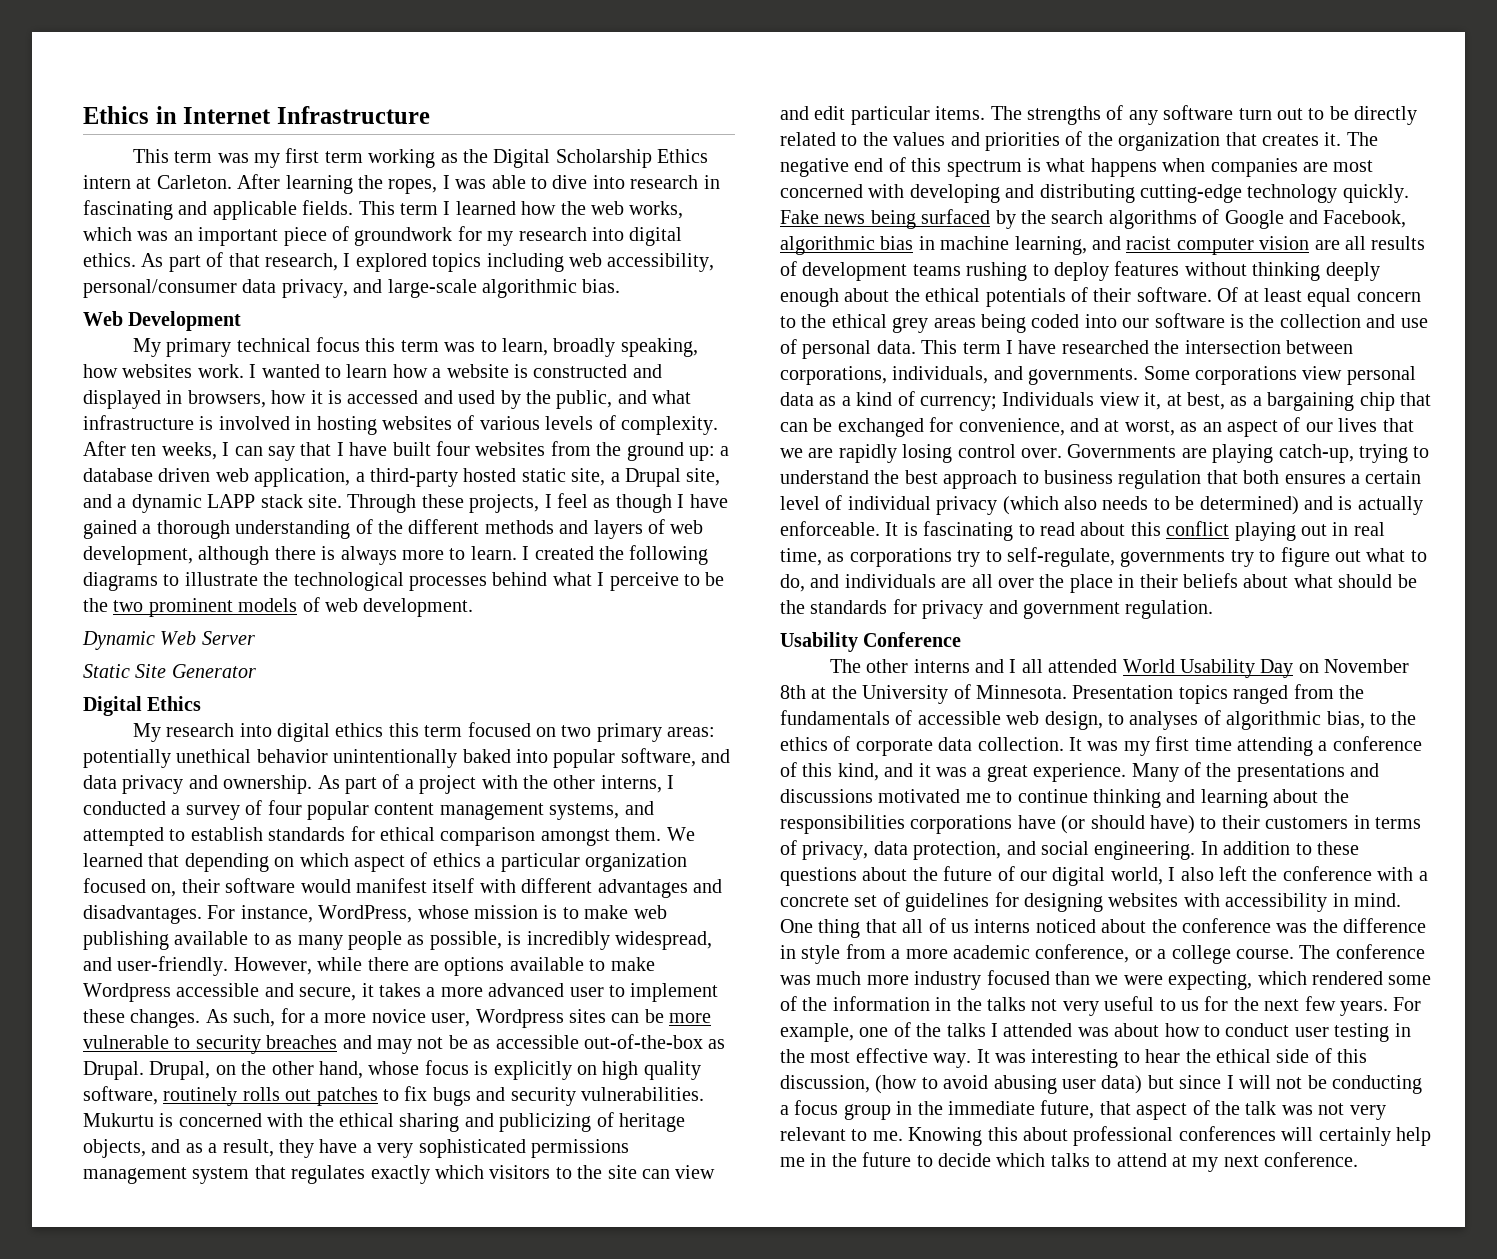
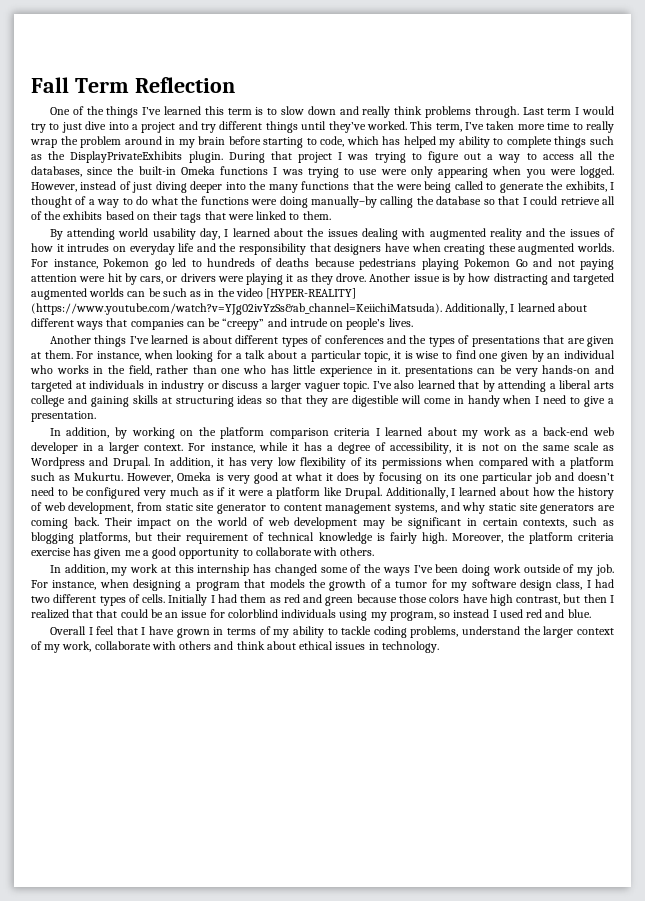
[83,106,430,124] [132,148,709,168] [83,174,720,194] [83,200,684,220] [83,226,683,246] [83,252,715,272] [83,279,621,298] [83,311,242,331] [132,337,698,357] [83,364,662,378] [83,390,692,409] [83,415,718,435] [83,441,730,461] [83,468,721,487] [83,493,728,513] [83,519,704,539] [83,545,709,565] [83,572,725,591] [83,597,474,617] [82,631,255,650] [83,664,256,678] [83,696,202,716] [132,722,716,742] [83,748,731,768] [83,774,675,794] [83,800,654,820] [83,826,695,846] [83,852,687,872] [83,878,722,898] [83,905,667,924] [83,931,712,950] [83,956,655,976] [83,983,719,1002] [83,1008,712,1028] [83,1034,726,1054] [83,1060,701,1080] [83,1086,704,1106] [83,1112,685,1132] [83,1139,629,1158] [83,1165,716,1184] [780,105,1418,125] [780,131,1378,151] [780,157,1374,177] [780,184,1409,203] [780,209,1407,229] [780,236,1426,255] [780,261,1380,281] [780,287,1421,307] [780,313,1428,333] [780,339,1353,359] [780,366,1416,385] [780,391,1431,411] [780,417,1414,437] [780,444,1430,463] [780,470,1422,489] [780,495,1423,515] [780,521,1385,541] [780,547,1427,567] [780,573,1417,593] [780,599,1214,619] [780,632,962,652] [829,659,1410,678] [780,684,1364,704] [780,710,1417,730] [780,736,1422,756] [780,762,1380,782] [780,789,1349,808] [780,815,1421,834] [780,840,1359,860] [780,866,1428,886] [780,892,1401,912] [780,918,1427,938] [780,944,1425,964] [780,970,1432,990] [780,996,1422,1016] [780,1022,1411,1042] [780,1048,1368,1068] [780,1075,1423,1094] [780,1100,1386,1120] [780,1126,1431,1146] [780,1152,1359,1172] Ethics in Internet Infrastructure // This term was my first term working as the Digital Scholarship Ethics intern at Carleton. After learning the ropes, I was able to dive into research in fascinating and applicable fields. This term I learned how the web works, which was an important piece of groundwork for my research into digital ethics. As part of that research, I explored topics including web accessibility, personal/consumer data privacy, and large-scale algorithmic bias. // Web Development // My primary technical focus this term was to learn, broadly speaking, how websites work. I wanted to learn how a website is constructed and displayed in browsers, how it is accessed and used by the public, and what infrastructure is involved in hosting websites of various levels of complexity. After ten weeks, I can say that I have built four websites from the ground up: a database driven web application, a third-party hosted static site, a Drupal site, and a dynamic LAPP stack site. Through these projects, I feel as though I have gained a thorough understanding of the different methods and layers of web development, although there is always more to learn. I created the following diagrams to illustrate the technological processes behind what I perceive to be the two prominent models of web development. // Dynamic Web Server // Static Site Generator // Digital Ethics // My research into digital ethics this term focused on two primary areas: potentially unethical behavior unintentionally baked into popular software, and data privacy and ownership. As part of a project with the other interns, I conducted a survey of four popular content management systems, and attempted to establish standards for ethical comparison amongst them. We learned that depending on which aspect of ethics a particular organization focused on, their software would manifest itself with different advantages and disadvantages. For instance, WordPress, whose mission is to make web publishing available to as many people as possible, is incredibly widespread, and user-friendly. However, while there are options available to make Wordpress accessible and secure, it takes a more advanced user to implement these changes. As such, for a more novice user, Wordpress sites can be more vulnerable to security breaches and may not be as accessible out-of-the-box as Drupal. Drupal, on the other hand, whose focus is explicitly on high quality software, routinely rolls out patches to fix bugs and security vulnerabilities. Mukurtu is concerned with the ethical sharing and publicizing of heritage objects, and as a result, they have a very sophisticated permissions management system that regulates exactly which visitors to the site can view and edit particular items. The strengths of any software turn out to be directly related to the values and priorities of the organization that creates it. The negative end of this spectrum is what happens when companies are most concerned with developing and distributing cutting-edge technology quickly. Fake news being surfaced by the search algorithms of Google and Facebook, algorithmic bias in machine learning, and racist computer vision are all results of development teams rushing to deploy features without thinking deeply enough about the ethical potentials of their software. Of at least equal concern to the ethical grey areas being coded into our software is the collection and use of personal data. This term I have researched the intersection between corporations, individuals, and governments. Some corporations view personal data as a kind of currency; Individuals view it, at best, as a bargaining chip that can be exchanged for convenience, and at worst, as an aspect of our lives that we are rapidly losing control over. Governments are playing catch-up, trying to understand the best approach to business regulation that both ensures a certain level of individual privacy (which also needs to be determined) and is actually enforceable. It is fascinating to read about this conflict playing out in real time, as corporations try to self-regulate, governments try to figure out what to do, and individuals are all over the place in their beliefs about what should be the standards for privacy and government regulation. // Usability Conference // The other interns and I all attended World Usability Day on November 8th at the University of Minnesota. Presentation topics ranged from the fundamentals of accessible web design, to analyses of algorithmic bias, to the ethics of corporate data collection. It was my first time attending a conference of this kind, and it was a great experience. Many of the presentations and discussions motivated me to continue thinking and learning about the responsibilities corporations have (or should have) to their customers in terms of privacy, data protection, and social engineering. In addition to these questions about the future of our digital world, I also left the conference with a concrete set of guidelines for designing websites with accessibility in mind. One thing that all of us interns noticed about the conference was the difference in style from a more academic conference, or a college course. The conference was much more industry focused than we were expecting, which rendered some of the information in the talks not very useful to us for the next few years. For example, one of the talks I attended was about how to conduct user testing in the most effective way. It was interesting to hear the ethical side of this discussion, (how to avoid abusing user data) but since I will not be conducting a focus group in the immediate future, that aspect of the talk was not very relevant to me. Knowing this about professional conferences will certainly help me in the future to decide which talks to attend at my next conference. -> [31,77,235,93] [49,106,614,118] [31,121,614,133] [30,136,614,148] [31,151,615,163] [31,166,614,178] [31,181,614,193] [31,196,615,208] [31,211,331,223] [49,228,615,240] [31,243,614,255] [31,258,614,270] [31,273,614,285] [31,288,357,300] [31,303,587,315] [31,318,413,330] [49,335,614,347] [31,350,615,362] [30,365,615,377] [31,380,614,392] [31,395,615,407] [31,411,96,422] [49,427,614,439] [31,442,614,454] [31,457,615,469] [31,472,615,484] [31,487,614,499] [31,502,615,514] [31,517,614,529] [31,532,614,544] [31,547,375,559] [49,564,615,576] [31,579,614,591] [31,594,614,606] [31,609,591,621] [49,626,614,638] [31,641,439,653] Fall Term Reflection // One of the things I’ve learned this term is to slow down and really think problems through. Last term I would try to just dive into a project and try different things until they’ve worked. This term, I’ve taken more time to really wrap the problem around in my brain before starting to code, which has helped my ability to complete things such as the DisplayPrivateExhibits plugin. During that project I was trying to figure out a way to access all the databases, since the built-in Omeka functions I was trying to use were only appearing when you were logged. However, instead of just diving deeper into the many functions that the were being called to generate the exhibits, I thought of a way to do what the functions were doing manually–by calling the database so that I could retrieve all of the exhibits based on their tags that were linked to them. // By attending world usability day, I learned about the issues dealing with augmented reality and the issues of how it intrudes on everyday life and the responsibility that designers have when creating these augmented worlds. For instance, Pokemon go led to hundreds of deaths because pedestrians playing Pokemon Go and not paying attention were hit by cars, or drivers were playing it as they drove. Another issue is by how distracting and targeted augmented worlds can be such as in the video [HYPER-REALITY] (https://www.youtube.com/watch?v=YJg02ivYzSs&ab_channel=KeiichiMatsuda). Additionally, I learned about different ways that companies can be “creepy” and intrude on people’s lives. // Another things I’ve learned is about different types of conferences and the types of presentations that are given at them. For instance, when looking for a talk about a particular topic, it is wise to find one given by an individual who works in the field, rather than one who has little experience in it. presentations can be very hands-on and targeted at individuals in industry or discuss a larger vaguer topic. I’ve also learned that by attending a liberal arts college and gaining skills at structuring ideas so that they are digestible will come in handy when I need to give a presentation. // In addition, by working on the platform comparison criteria I learned about my work as a back-end web developer in a larger context. For instance, while it has a degree of accessibility, it is not on the same scale as Wordpress and Drupal. In addition, it has very low flexibility of its permissions when compared with a platform such as Mukurtu. However, Omeka is very good at what it does by focusing on its one particular job and doesn’t need to be configured very much as if it were a platform like Drupal. Additionally, I learned about how the history of web development, from static site generator to content management systems, and why static site generators are coming back. Their impact on the world of web development may be significant in certain contexts, such as blogging platforms, but their requirement of technical knowledge is fairly high. Moreover, the platform criteria exercise has given me a good opportunity to collaborate with others. // In addition, my work at this internship has changed some of the ways I’ve been doing work outside of my job. For instance, when designing a program that models the growth of a tumor for my software design class, I had two different types of cells. Initially I had them as red and green because those colors have high contrast, but then I realized that that could be an issue for colorblind individuals using my program, so instead I used red and blue. // Overall I feel that I have grown in terms of my ability to tackle coding problems, understand the larger context of my work, collaborate with others and think about ethical issues in technology.

